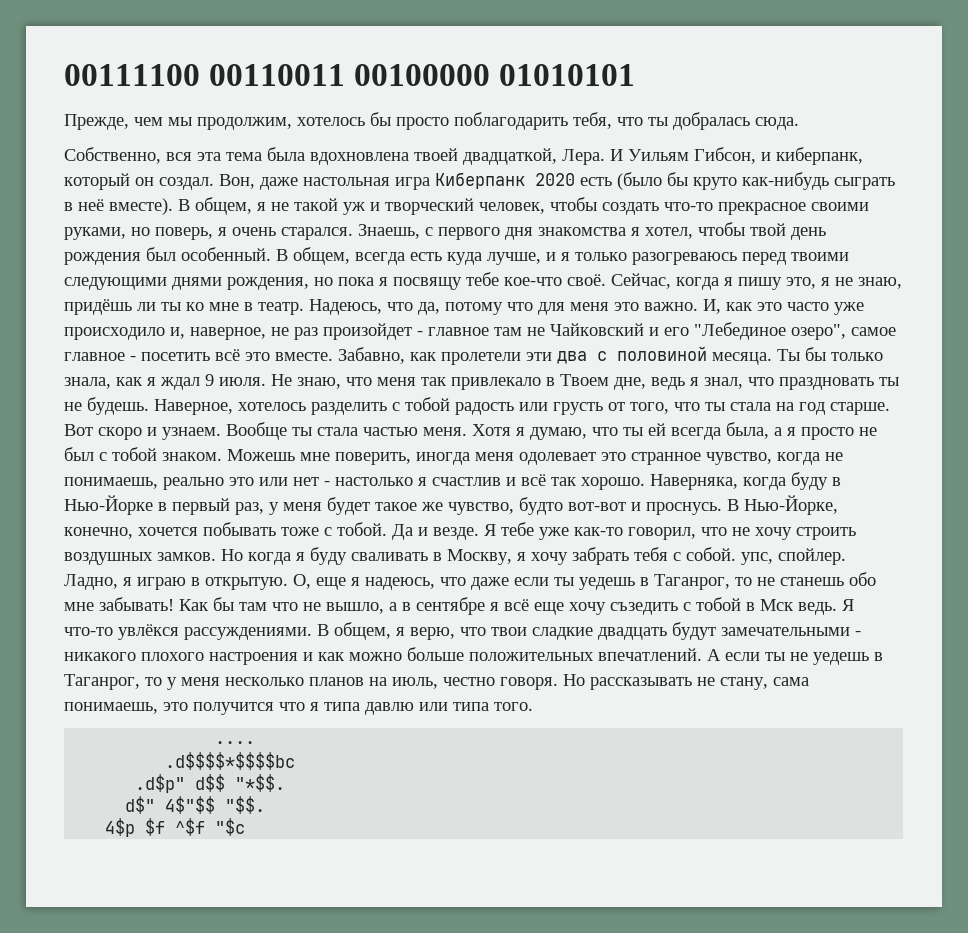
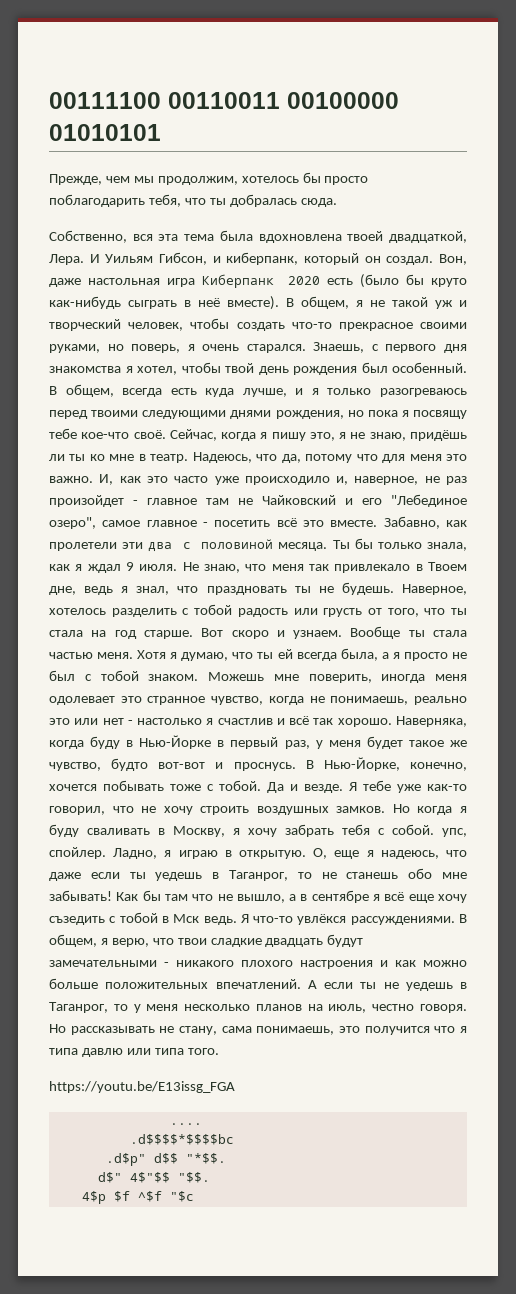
(533, 706) none -> [49,1081,235,1093] // https://youtu.be/E13issg_FGA

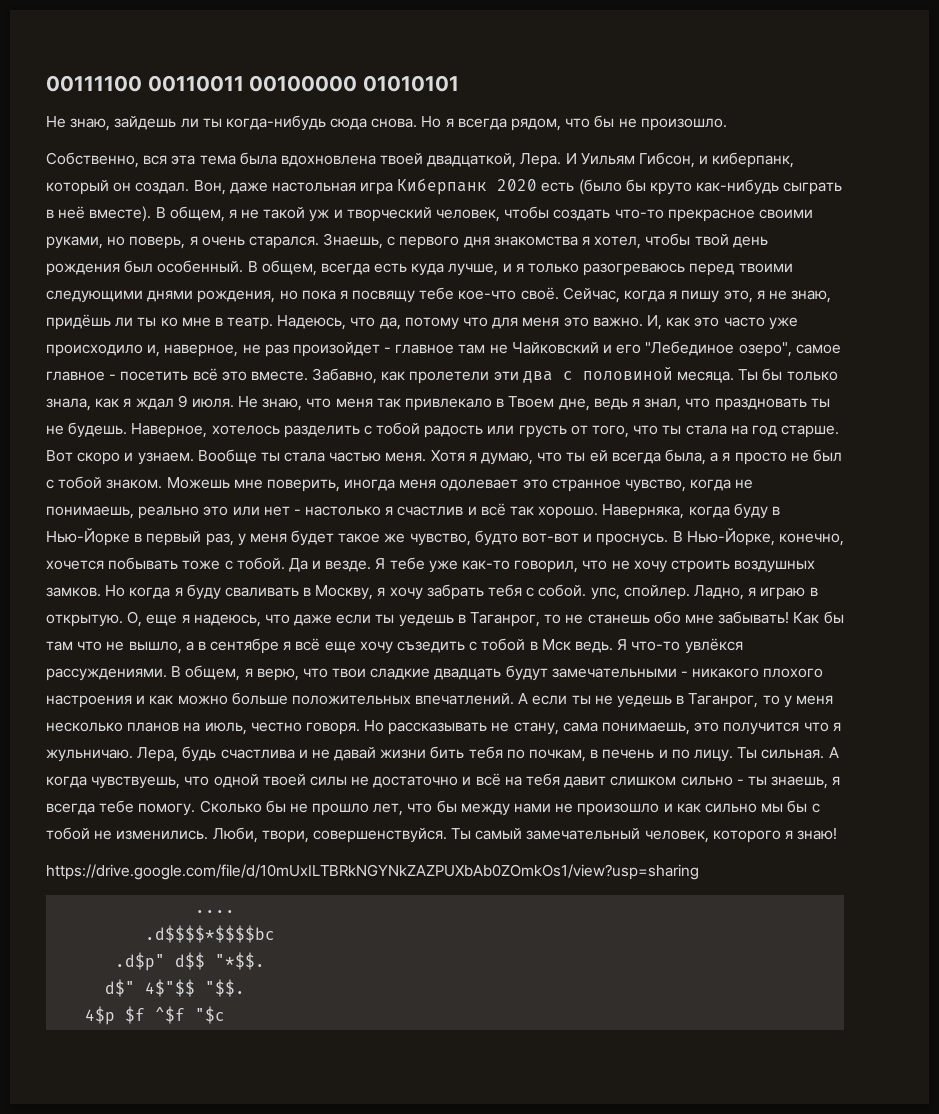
[49,172,369,185] [49,194,337,207] Прежде, чем мы продолжим, хотелось бы просто поблагодарить тебя, что ты добралась сюда. -> [46,115,727,131] Не знаю, зайдешь ли ты когда-нибудь сюда снова. Но я всегда рядом, что бы не произошло.
[49,1048,219,1057] [49,1081,235,1093] типа давлю или типа того. // https://youtu.be/E13issg_FGA -> [46,746,839,762] [46,773,841,789] [46,800,820,816] [46,827,838,843] [46,864,699,880] жульничаю. Лера, будь счастлива и не давай жизни бить тебя по почкам, в печень и по лицу. Ты сильная. А когда чувствуешь, что одной твоей силы не достаточно и всё на тебя давит слишком сильно - ты знаешь, я всегда тебе помогу. Сколько бы не прошло лет, что бы между нами не произошло и как сильно мы бы с тобой не изменились. Люби, твори, совершенствуйся. Ты самый замечательный человек, которого я знаю! // https://drive.google.com/file/d/10mUxILTBRkNGYNkZAZPUXbAb0ZOmkOs1/view?usp=sharing

